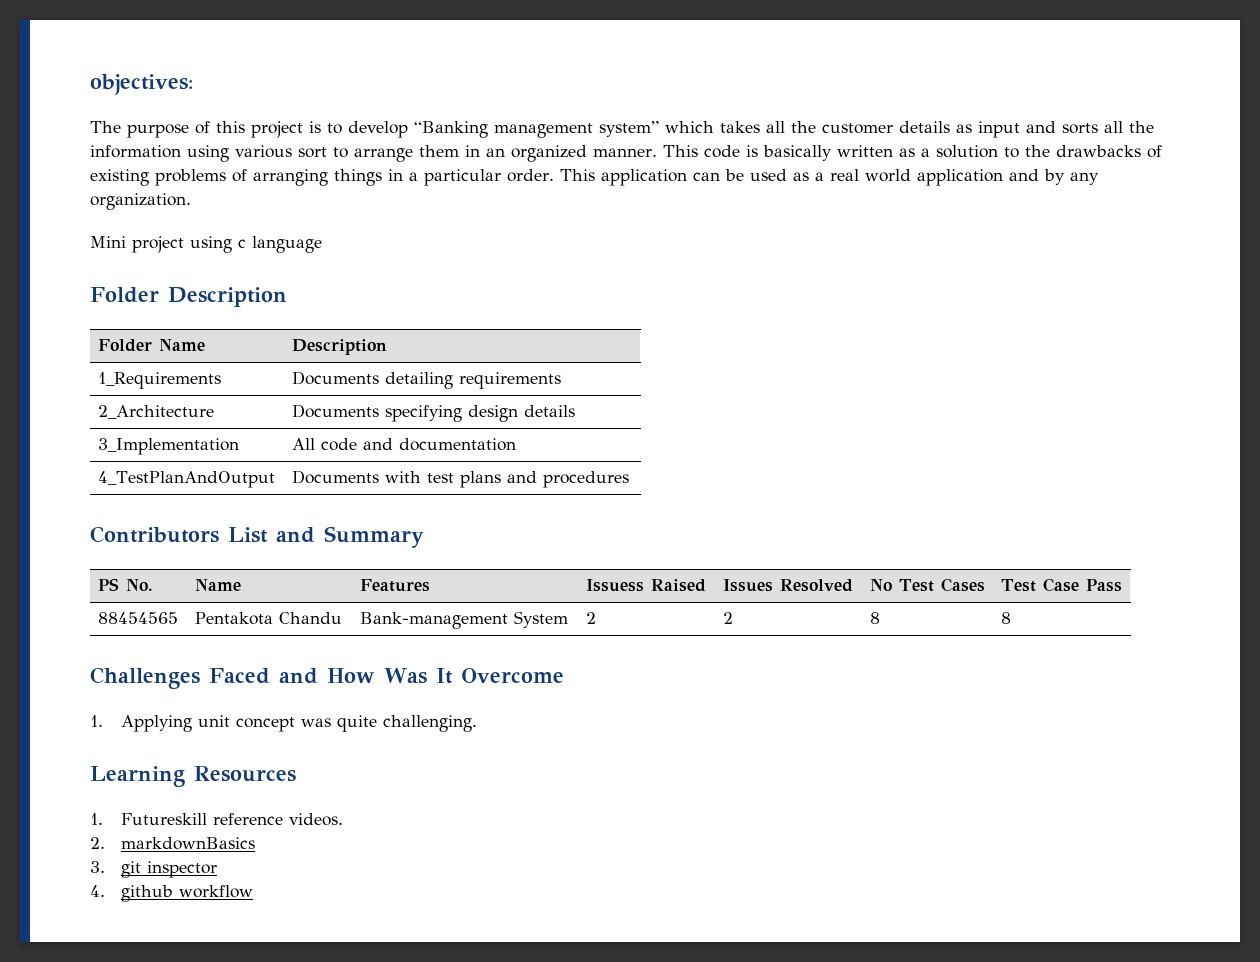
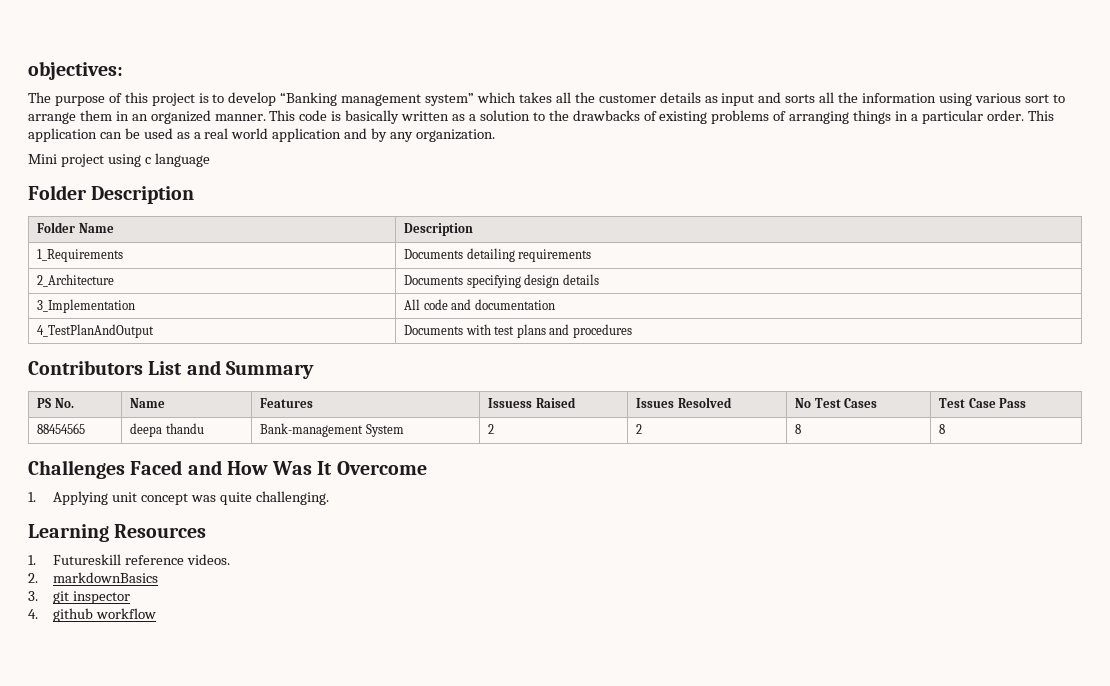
[195,612,343,625] Pentakota Chandu -> [130,423,204,437] deepa thandu

